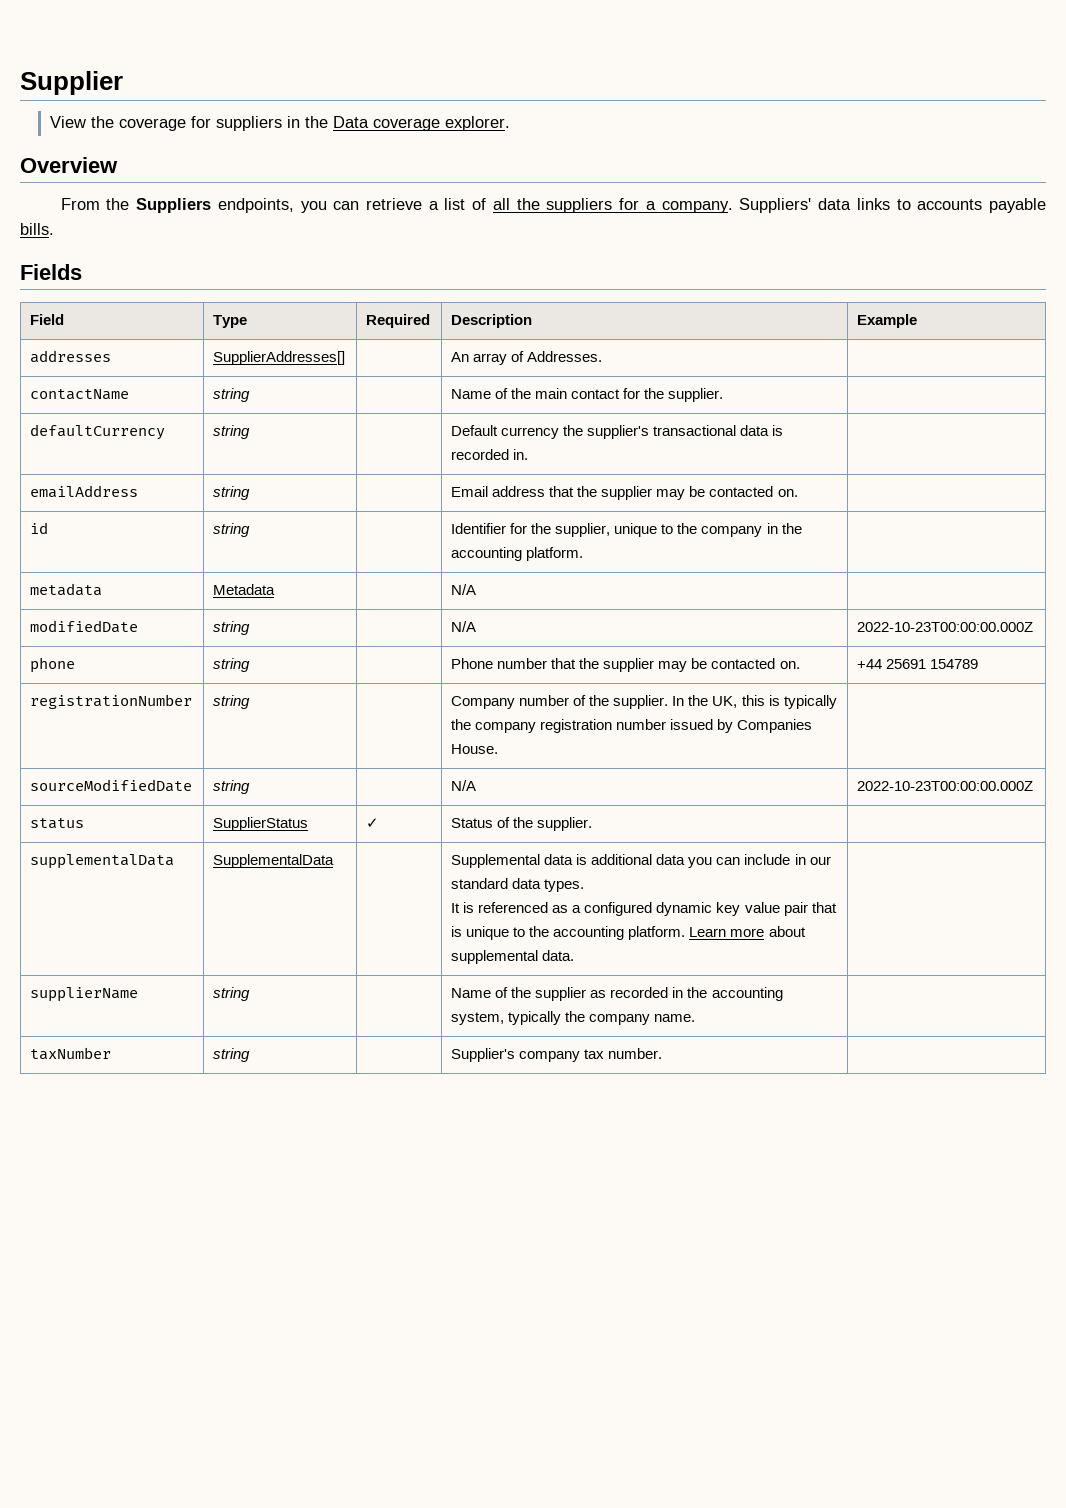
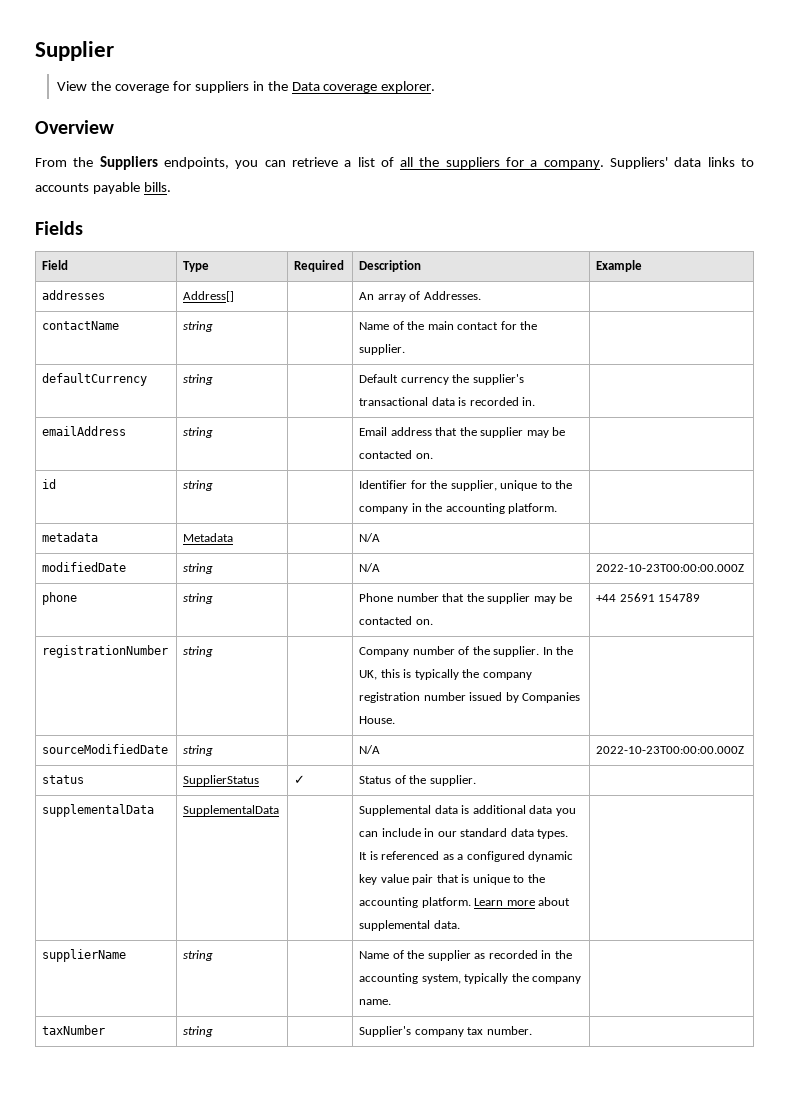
[213,351,346,365] SupplierAddresses[] -> [183,291,235,302] Address[]

